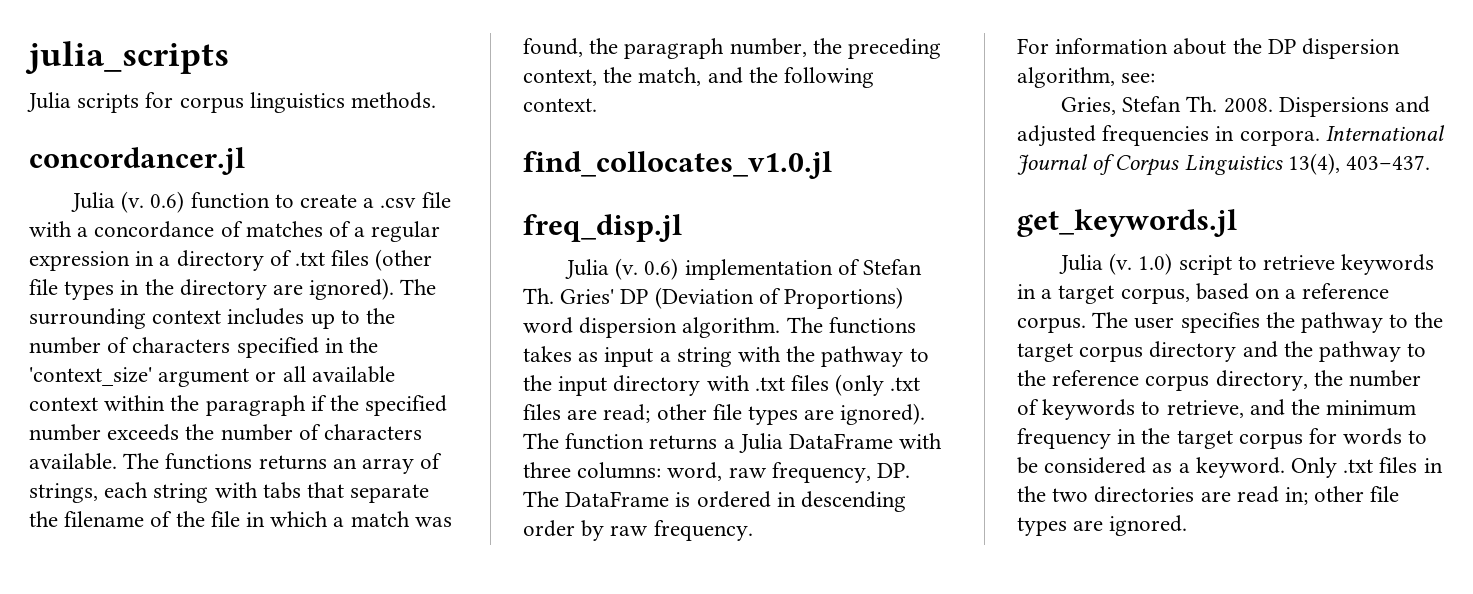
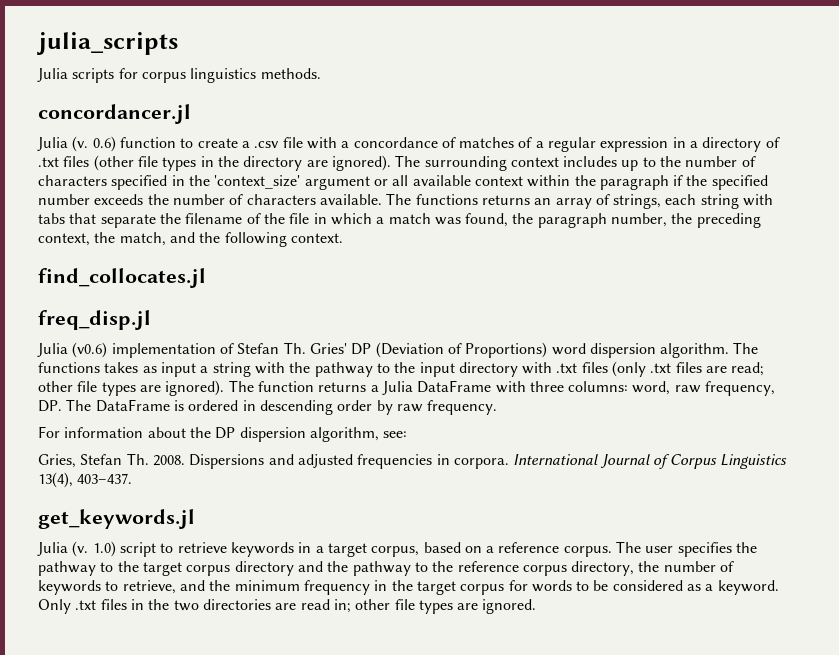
[523,151,832,179] find_collocates_v1.0.jl -> [38,268,206,288] find_collocates.jl
[615,258,679,280] (v. 0.6) -> [72,342,108,358] (v0.6)

